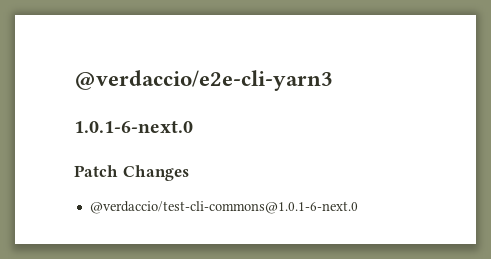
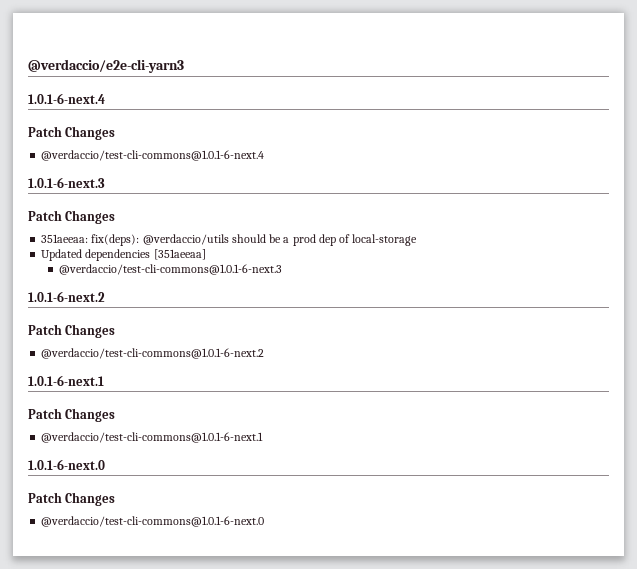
(333, 80) none -> [28,93,105,104] [28,126,116,140] [41,150,265,161] [28,177,105,188] [28,210,116,224] [41,234,418,246] [41,249,206,261] [58,264,282,275] [28,291,105,302] [28,324,116,338] [41,348,265,359] [28,375,104,386] [28,408,116,422] [41,432,264,443] // 1.0.1-6-next.4 // Patch Changes // @verdaccio/test-cli-commons@1.0.1-6-next.4 // 1.0.1-6-next.3 // Patch Changes // 351aeeaa: fix(deps): @verdaccio/utils should be a prod dep of local-storage // Updated dependencies [351aeeaa] // @verdaccio/test-cli-commons@1.0.1-6-next.3 // 1.0.1-6-next.2 // Patch Changes // @verdaccio/test-cli-commons@1.0.1-6-next.2 // 1.0.1-6-next.1 // Patch Changes // @verdaccio/test-cli-commons@1.0.1-6-next.1

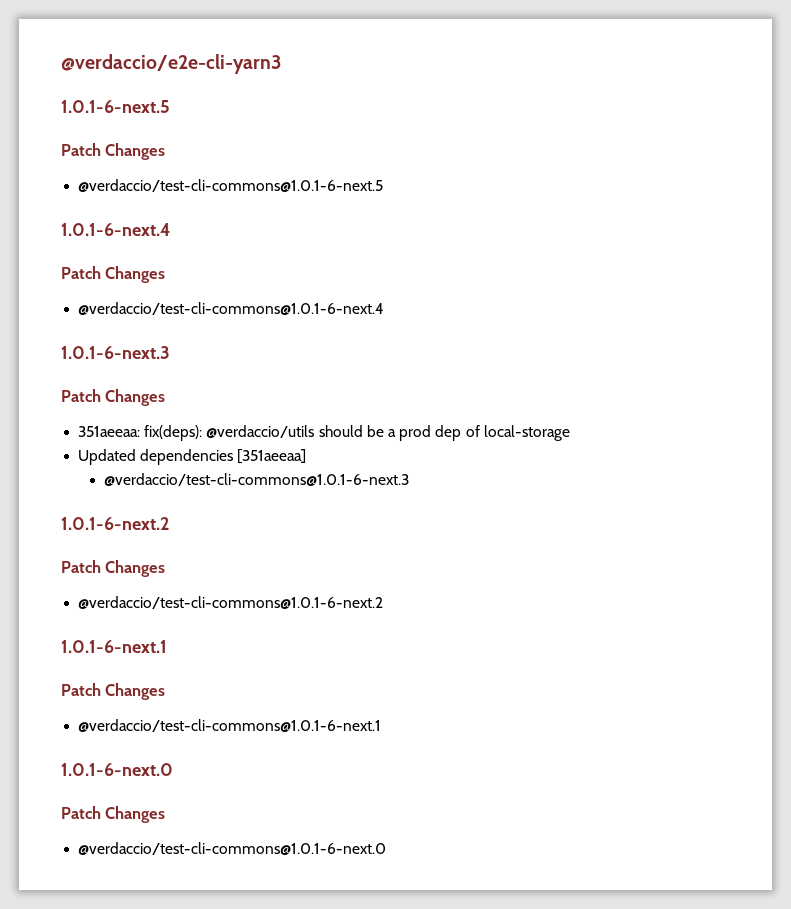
(184, 66) none -> [61,100,170,113] [61,143,166,160] [78,179,384,192] // 1.0.1-6-next.5 // Patch Changes // @verdaccio/test-cli-commons@1.0.1-6-next.5

